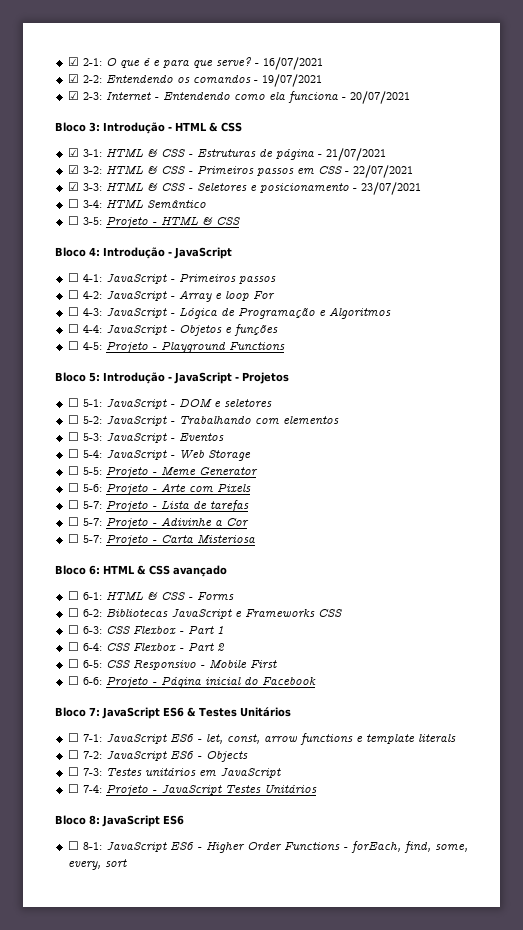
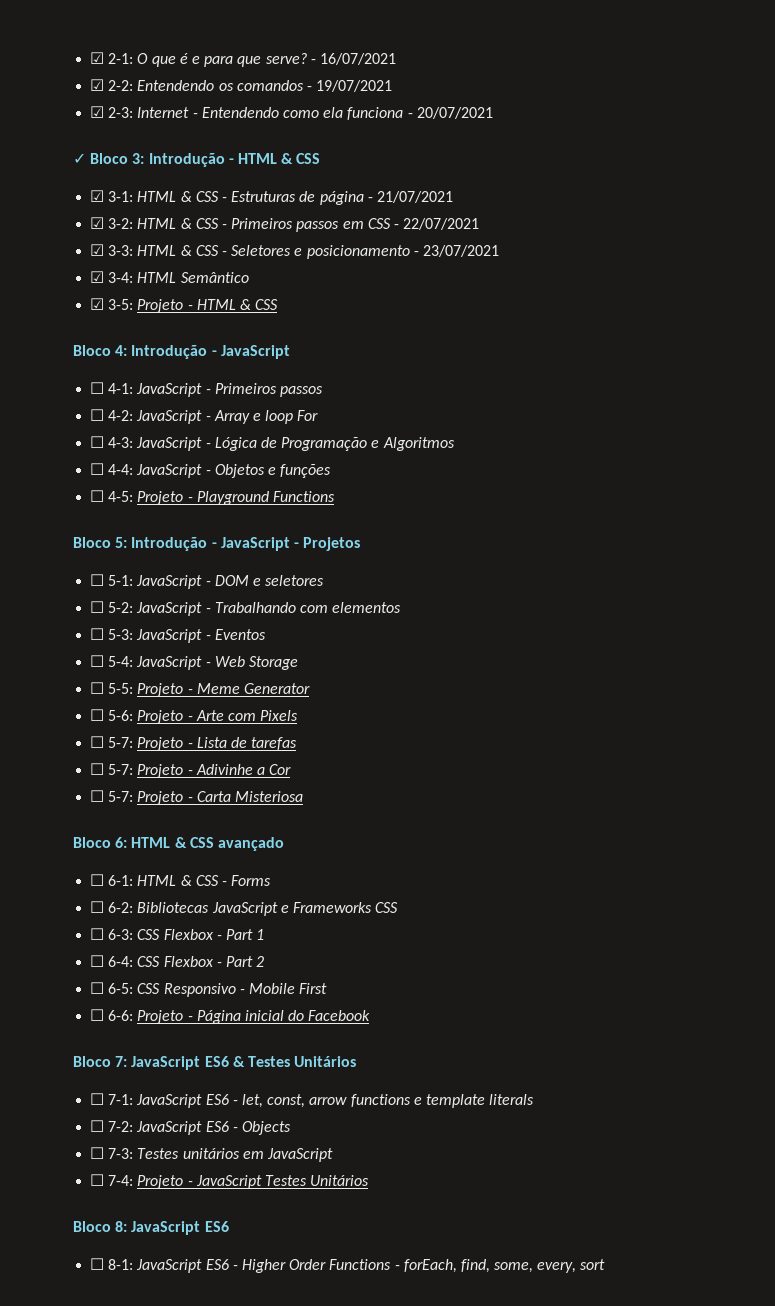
(410, 97) none -> [73,153,86,164] ✓
[67,199,79,208] ☐ -> [90,271,105,283] ☑
[67,216,79,225] ☐ -> [90,298,105,310] ☑

